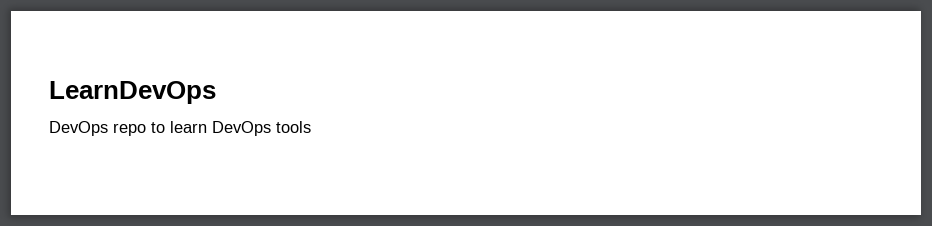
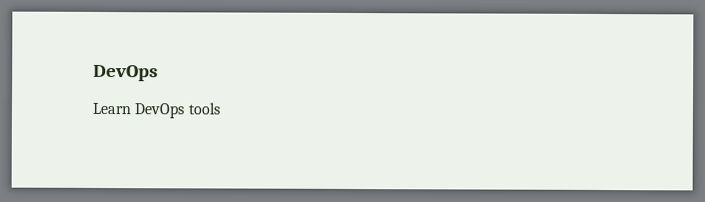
[49,81,216,104] [49,121,207,136] LearnDevOps // DevOps repo to learn -> [93,64,158,82] [92,102,131,115] DevOps // Learn

